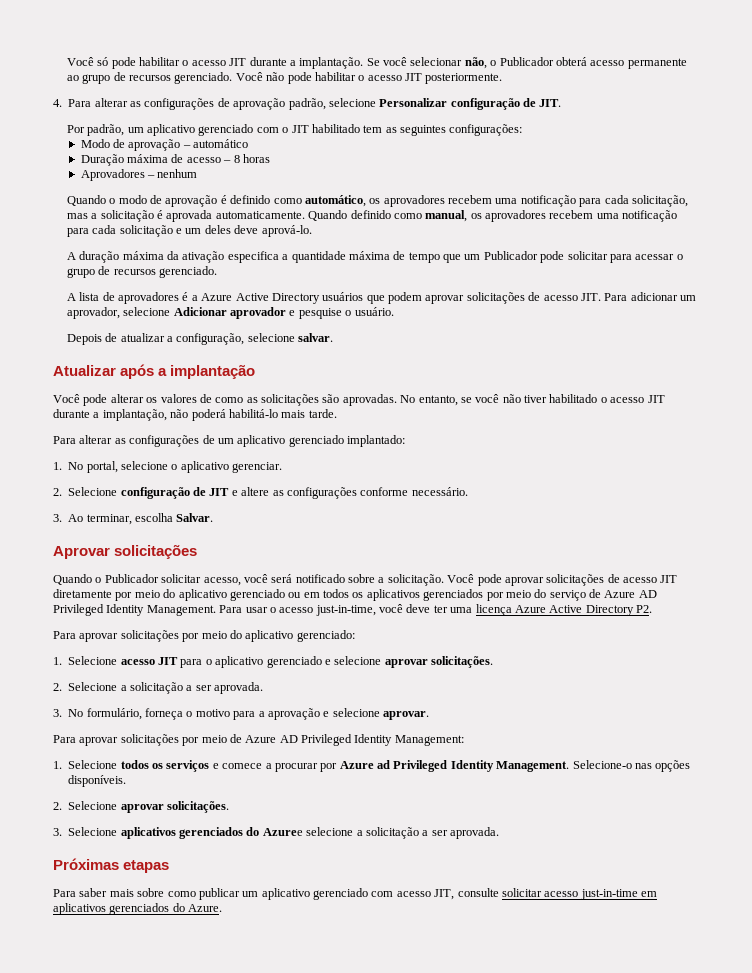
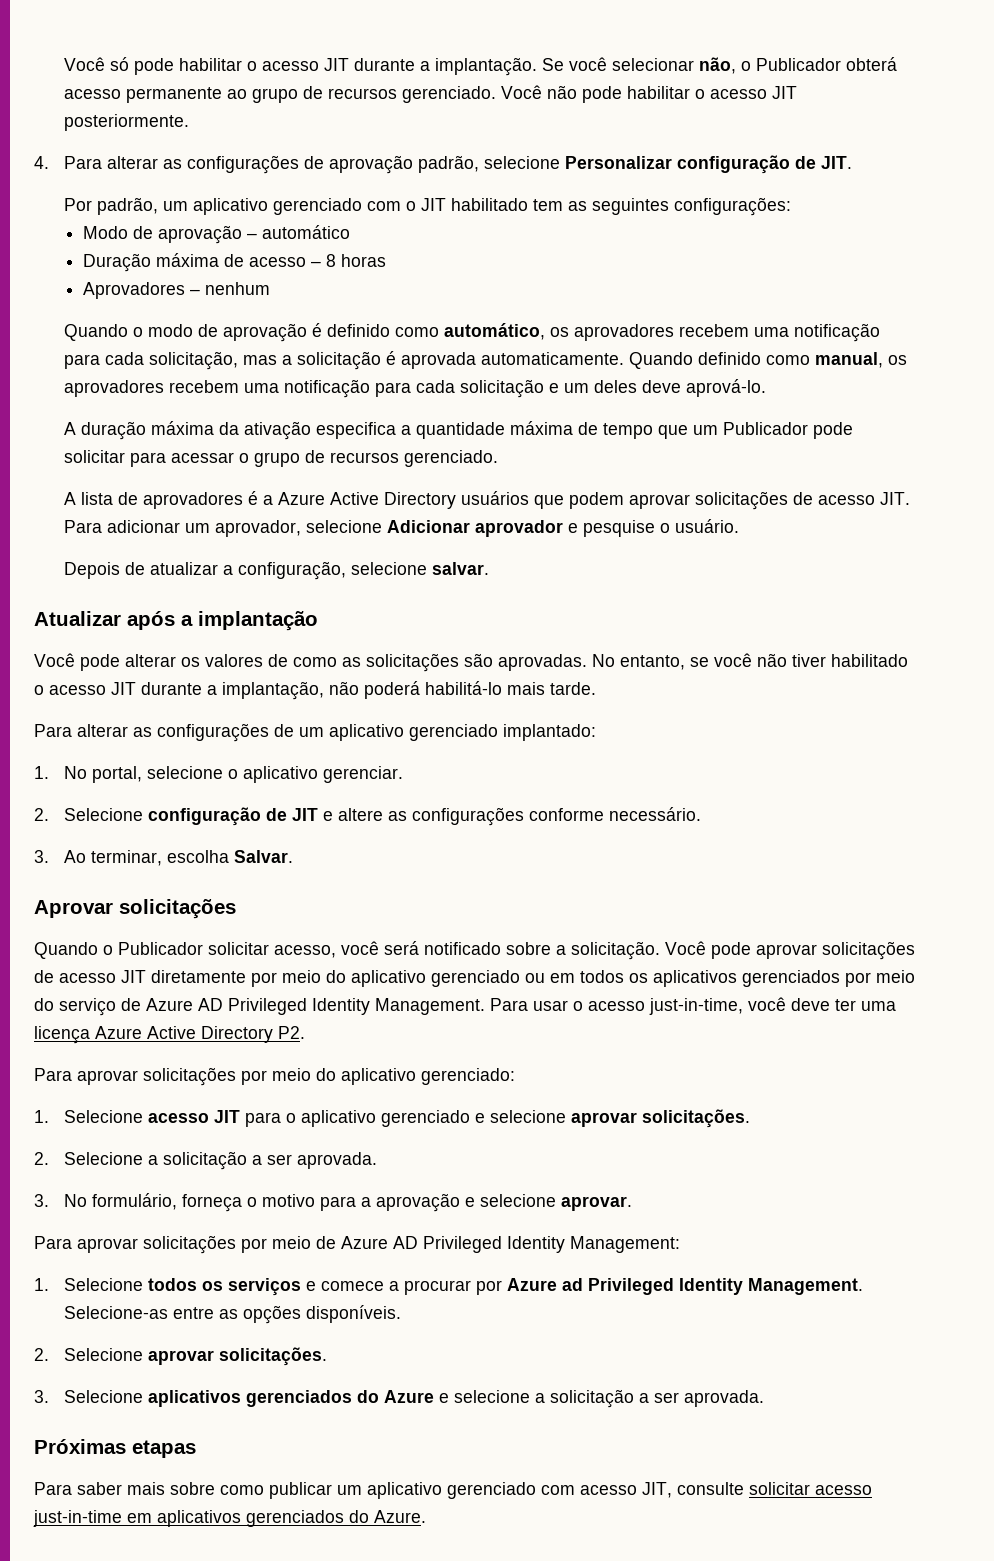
[572,760,652,769] Selecione-o nas -> [63,1306,238,1319] Selecione-as entre as
[262,828,303,836] Azuree -> [383,1390,449,1403] Azure e

